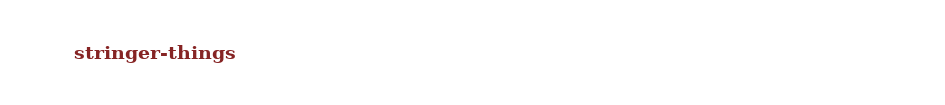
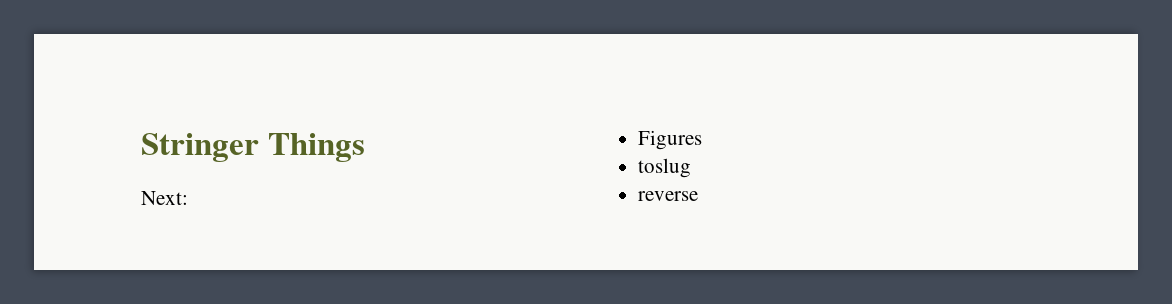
[74,45,236,63] stringer-things -> [141,133,365,162] [141,191,188,205] [638,130,703,150] [638,158,692,178] [638,191,699,201] Stringer Things // Next: // Figures // toslug // reverse

